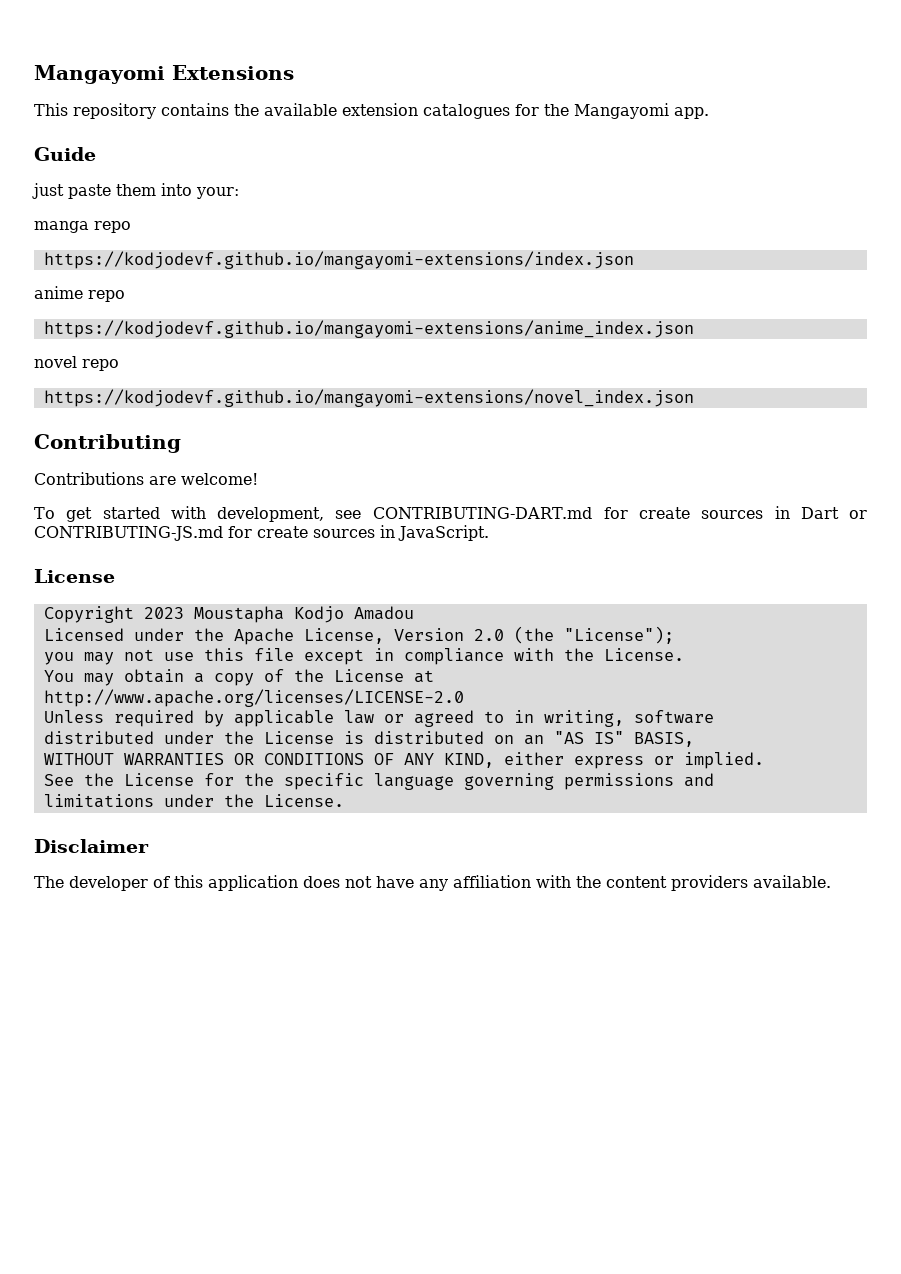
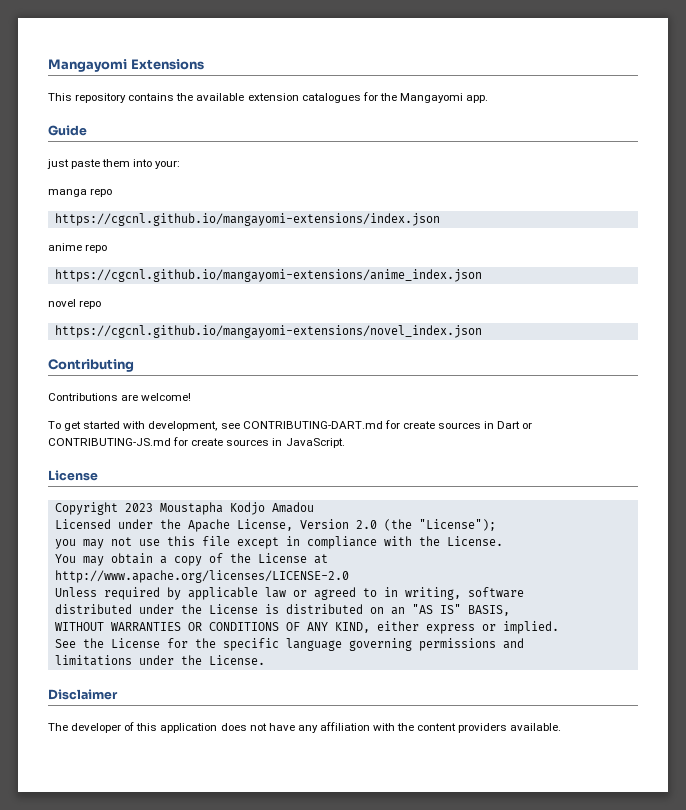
[43,251,634,269] https://kodjodevf.github.io/mangayomi-extensions/index.json -> [54,213,440,226] https://cgcnl.github.io/mangayomi-extensions/index.json
[43,320,694,338] https://kodjodevf.github.io/mangayomi-extensions/anime_index.json -> [54,269,482,282] https://cgcnl.github.io/mangayomi-extensions/anime_index.json
[43,389,694,407] https://kodjodevf.github.io/mangayomi-extensions/novel_index.json -> [54,325,482,338] https://cgcnl.github.io/mangayomi-extensions/novel_index.json

